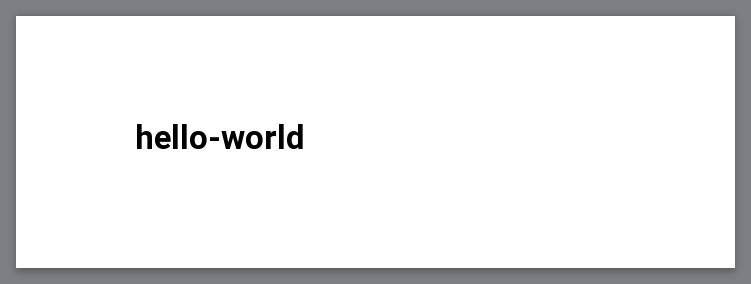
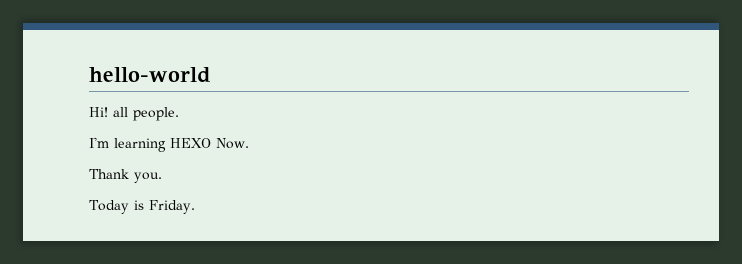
(304, 136) none -> [89,107,179,121] [89,137,249,152] [89,169,162,183] [89,200,195,214] // Hi! all people. // I'm learning HEXO Now. // Thank you. // Today is Friday.

